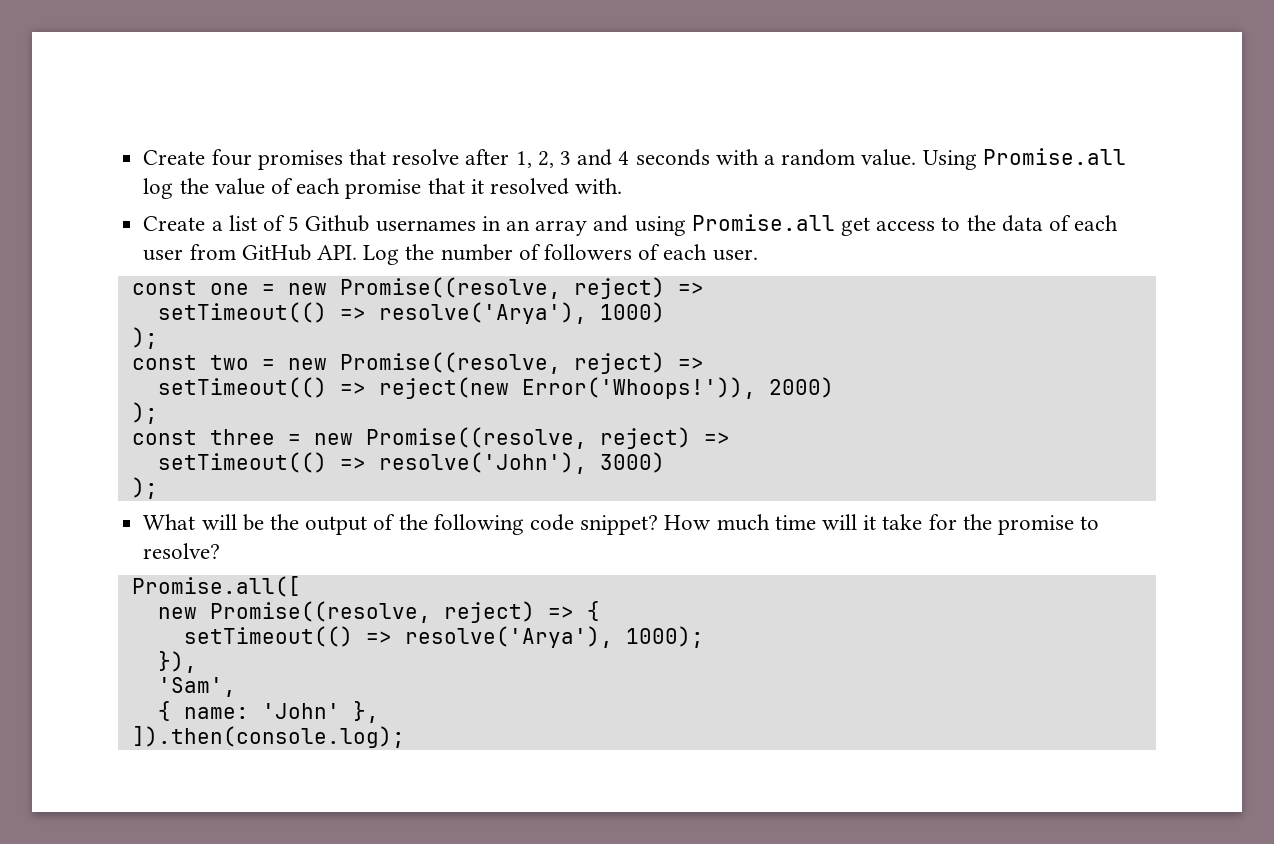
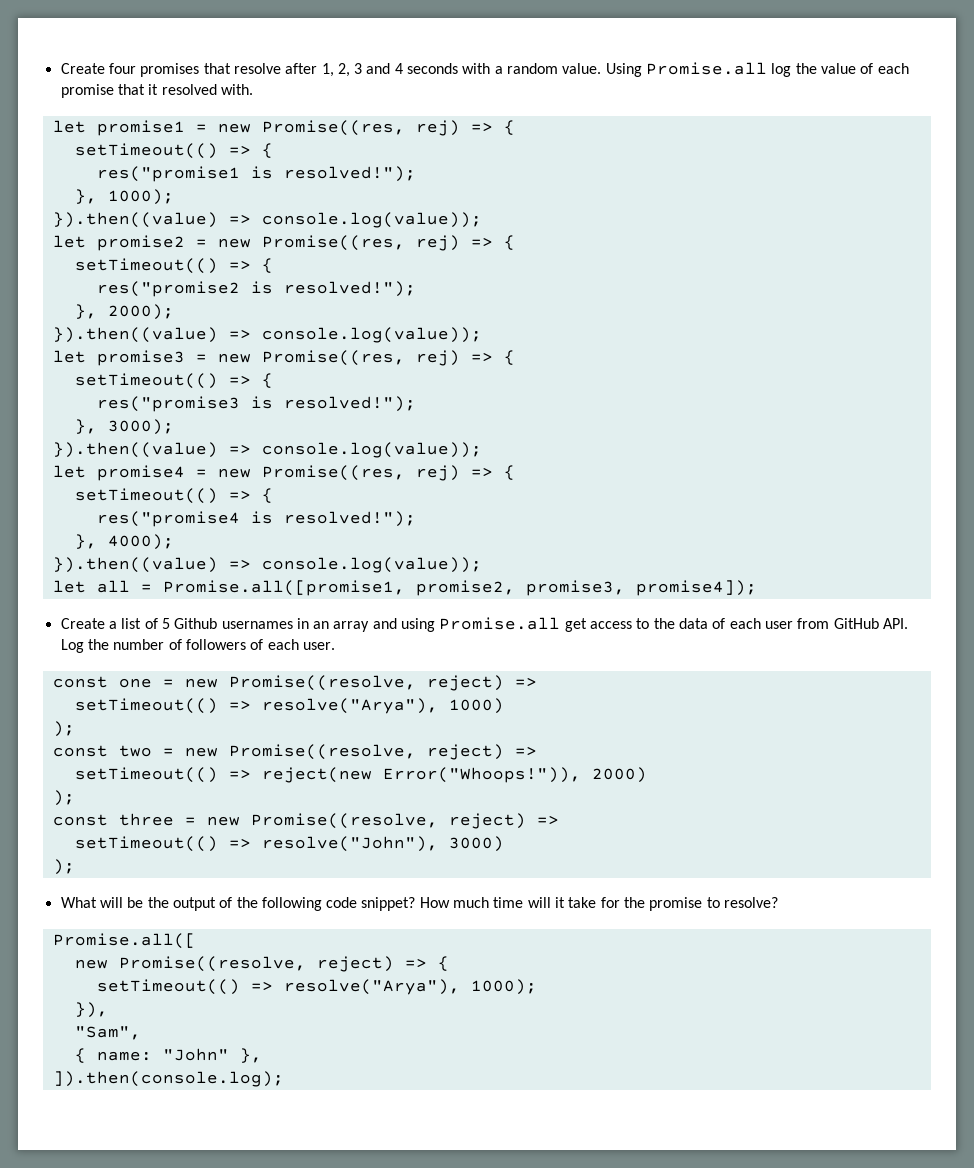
(623, 186) none -> [52,120,515,136] [74,143,273,159] [96,166,416,182] [74,189,174,205] [52,212,482,228] [52,235,515,251] [74,258,273,274] [96,281,416,297] [74,304,174,320] [52,327,482,343] [52,350,515,366] [74,373,273,389] [96,396,416,412] [74,419,174,435] [52,442,482,458] [52,465,515,481] [74,488,273,504] [96,511,416,527] [74,534,174,550] [52,557,482,573] [52,580,757,596] // let promise1 = new Promise((res, rej) => { // setTimeout(() => { // res("promise1 is resolved!"); // }, 1000); // }).then((value) => console.log(value)); // let promise2 = new Promise((res, rej) => { // setTimeout(() => { // res("promise2 is resolved!"); // }, 2000); // }).then((value) => console.log(value)); // let promise3 = new Promise((res, rej) => { // setTimeout(() => { // res("promise3 is resolved!"); // }, 3000); // }).then((value) => console.log(value)); // let promise4 = new Promise((res, rej) => { // setTimeout(() => { // res("promise4 is resolved!"); // }, 4000); // }).then((value) => console.log(value)); // let all = Promise.all([promise1, promise2, promise3, promise4]);
[378,302,587,324] resolve('Arya'), -> [261,698,438,714] resolve("Arya"),
[521,377,756,399] Error('Whoops!')), -> [382,767,581,783] Error("Whoops!")),
[378,452,587,474] resolve('John'), -> [261,836,438,852] resolve("John"),
[404,626,613,648] resolve('Arya'), -> [283,979,460,995] resolve("Arya"),
[157,677,236,697] 'Sam', -> [74,1026,141,1040] "Sam",
[261,703,340,719] 'John' -> [162,1048,229,1061] "John"

